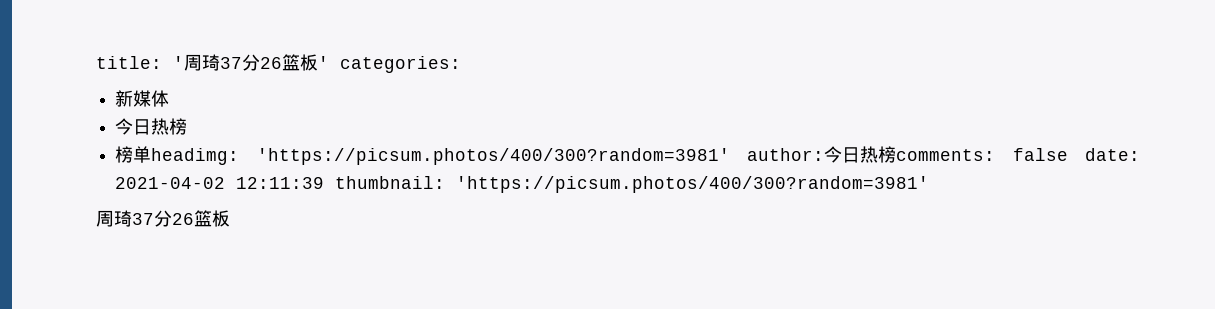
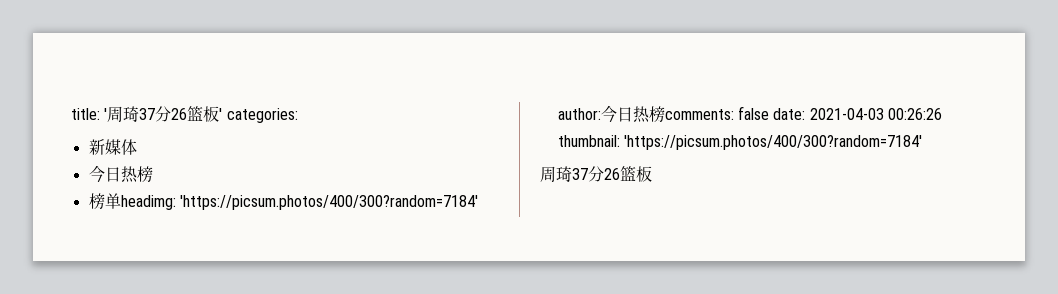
[256,148,730,165] 'https://picsum.photos/400/300?random=3981' -> [179,195,478,210] 'https://picsum.photos/400/300?random=7184'
[115,176,930,193] 2021-04-02 12:11:39 thumbnail: 'https://picsum.photos/400/300?random=3981' -> [809,108,942,120] [557,135,922,150] 2021-04-03 00:26:26 thumbnail: 'https://picsum.photos/400/300?random=7184'

